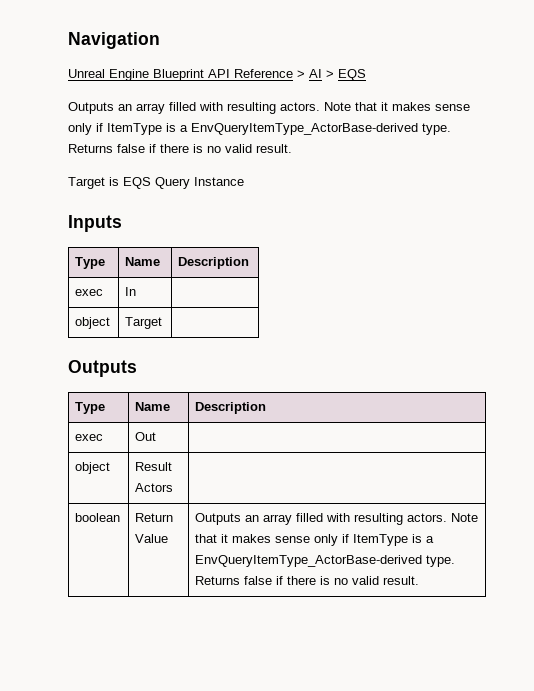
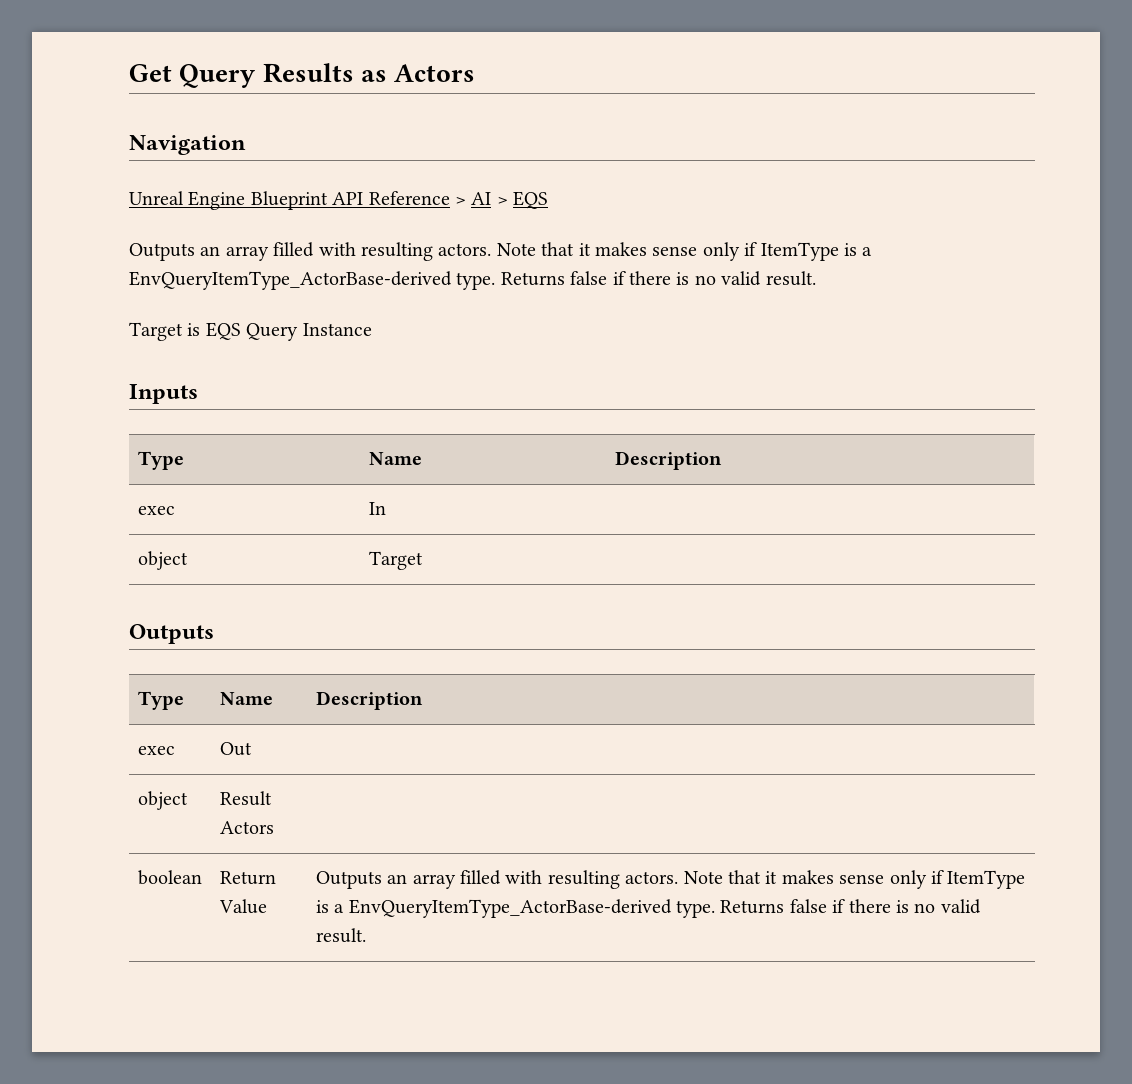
(68, 40) none -> [129,63,476,88] Get Query Results as Actors //

